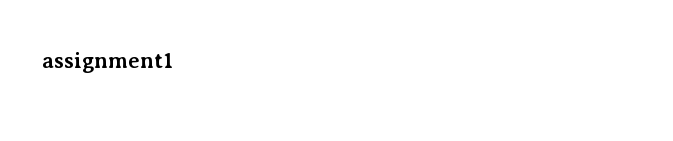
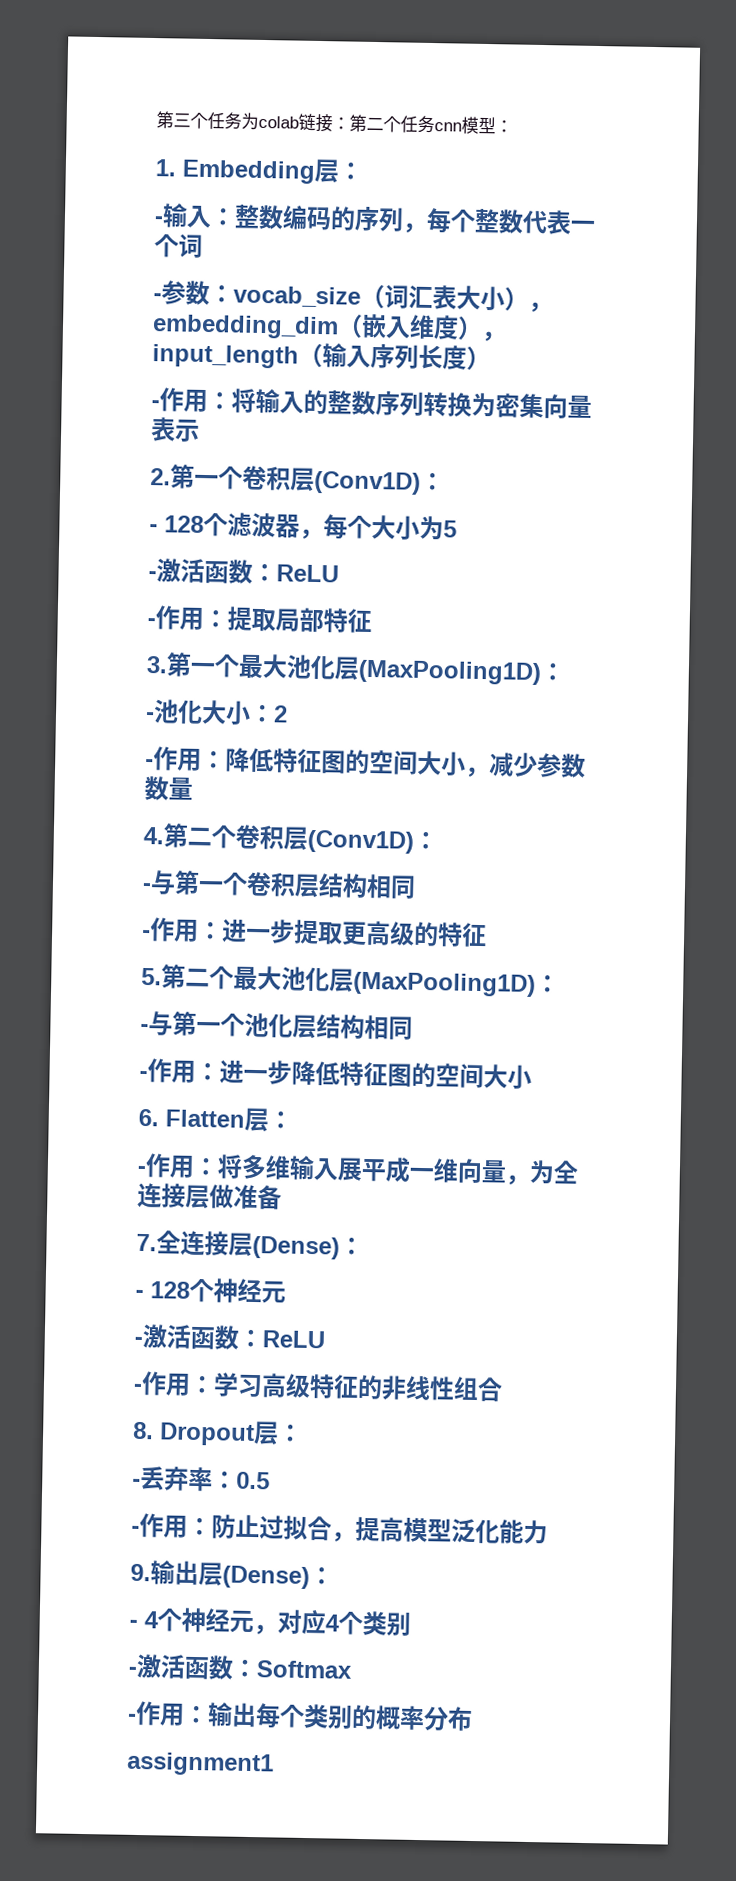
(42, 62) none -> [156,111,513,135] [155,158,363,184] [154,203,595,235] [154,233,203,258] [153,280,553,313] [152,313,506,342] [152,342,491,371] [151,387,592,419] [150,417,200,442] [150,464,445,495] [149,512,457,541] [148,558,339,584] [147,605,372,634] [146,652,566,686] [145,699,288,725] [145,746,586,778] [144,775,193,801] [143,823,438,854] [142,870,416,899] [142,917,487,948] [141,964,560,998] [140,1011,413,1040] [139,1058,532,1089] [138,1107,293,1133] [137,1153,579,1185] [137,1182,282,1210] [136,1230,364,1260] [135,1278,286,1304] [134,1324,325,1350] [133,1371,503,1402] [133,1421,303,1447] [132,1465,270,1492] [131,1512,548,1545] [130,1560,334,1590] [129,1607,411,1636] [128,1653,353,1680] [127,1700,473,1732] 第三个任务为colab链接：第二个任务cnn模型： // 1. Embedding层： // -输入：整数编码的序列，每个整数代表一个词 // -参数：vocab_size（词汇表大小），embedding_dim（嵌入维度），input_length（输入序列长度） // -作用：将输入的整数序列转换为密集向量表示 // 2.第一个卷积层(Conv1D)： // - 128个滤波器，每个大小为5 // -激活函数：ReLU // -作用：提取局部特征 // 3.第一个最大池化层(MaxPooling1D)： // -池化大小：2 // -作用：降低特征图的空间大小，减少参数数量 // 4.第二个卷积层(Conv1D)： // -与第一个卷积层结构相同 // -作用：进一步提取更高级的特征 // 5.第二个最大池化层(MaxPooling1D)： // -与第一个池化层结构相同 // -作用：进一步降低特征图的空间大小 // 6. Flatten层： // -作用：将多维输入展平成一维向量，为全连接层做准备 // 7.全连接层(Dense)： // - 128个神经元 // -激活函数：ReLU // -作用：学习高级特征的非线性组合 // 8. Dropout层： // -丢弃率：0.5 // -作用：防止过拟合，提高模型泛化能力 // 9.输出层(Dense)： // - 4个神经元，对应4个类别 // -激活函数：Softmax // -作用：输出每个类别的概率分布 //

